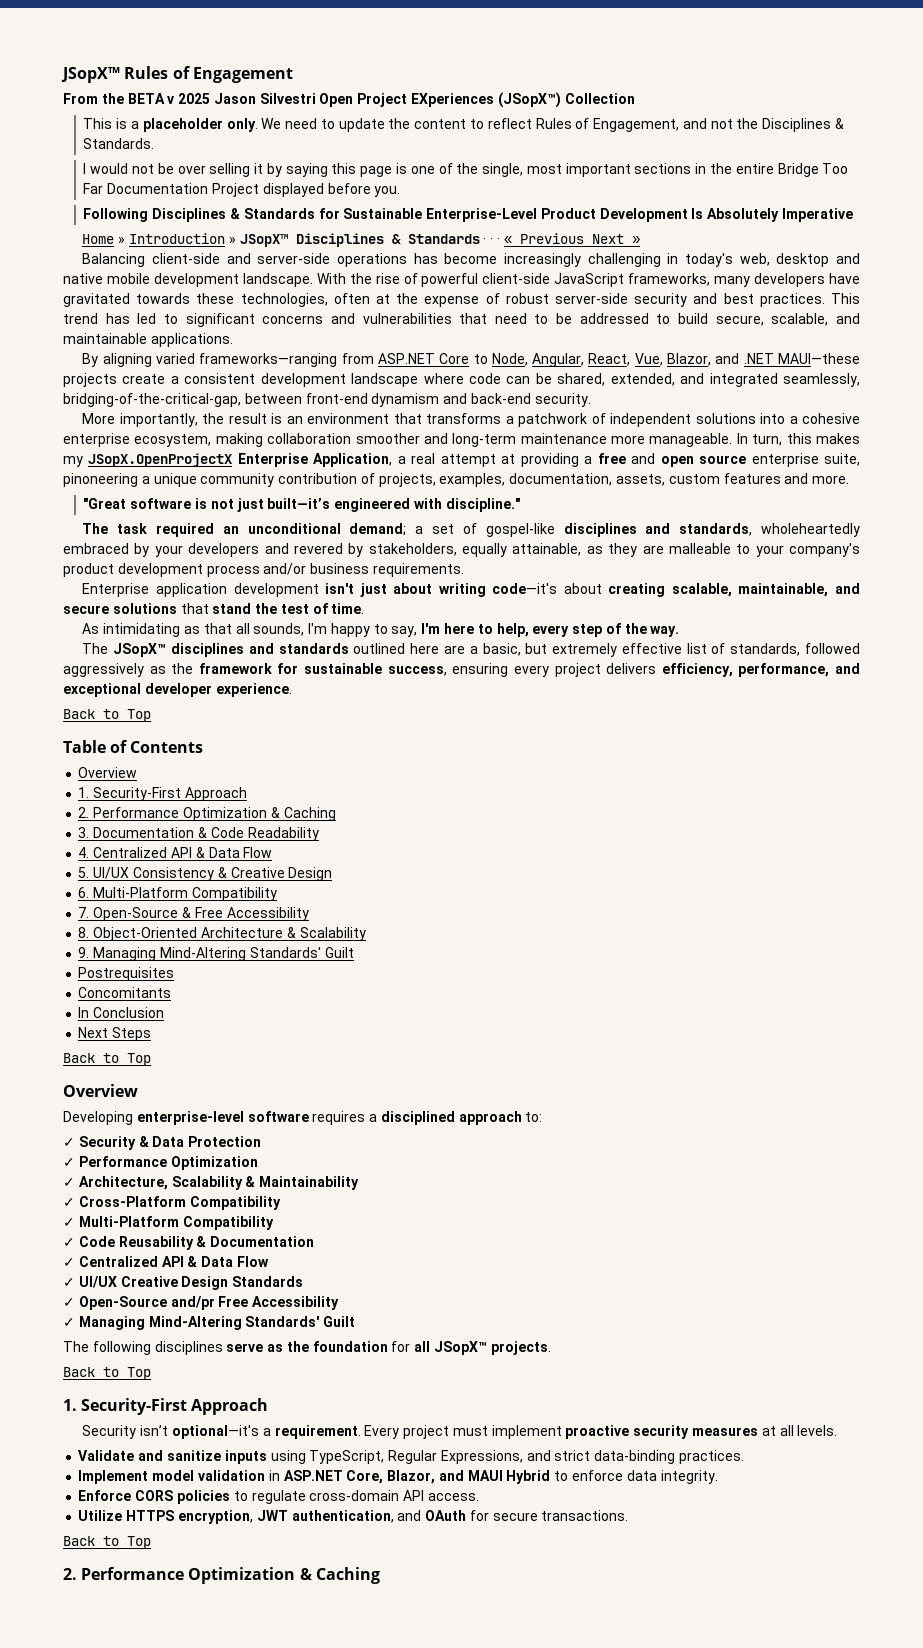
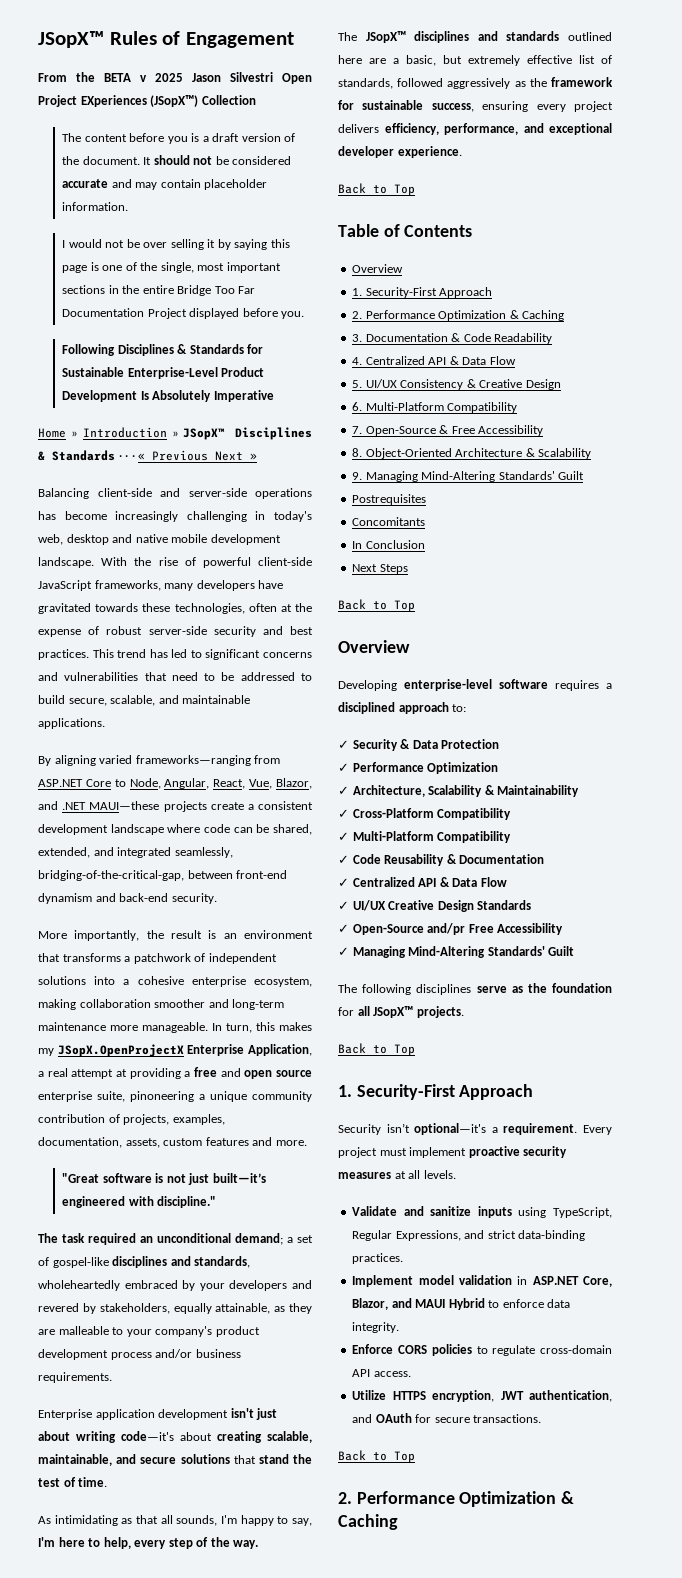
[83,118,845,132] [83,138,155,149] This is a placeholder only. We need to update the content to reflect Rules of Engagement, and not the Disciplines & Standards. -> [62,133,296,144] [62,155,292,165] [62,179,268,190] [62,202,129,211] The content before you is a draft version of the document. It should not be considered accurate and may contain placeholder information.

